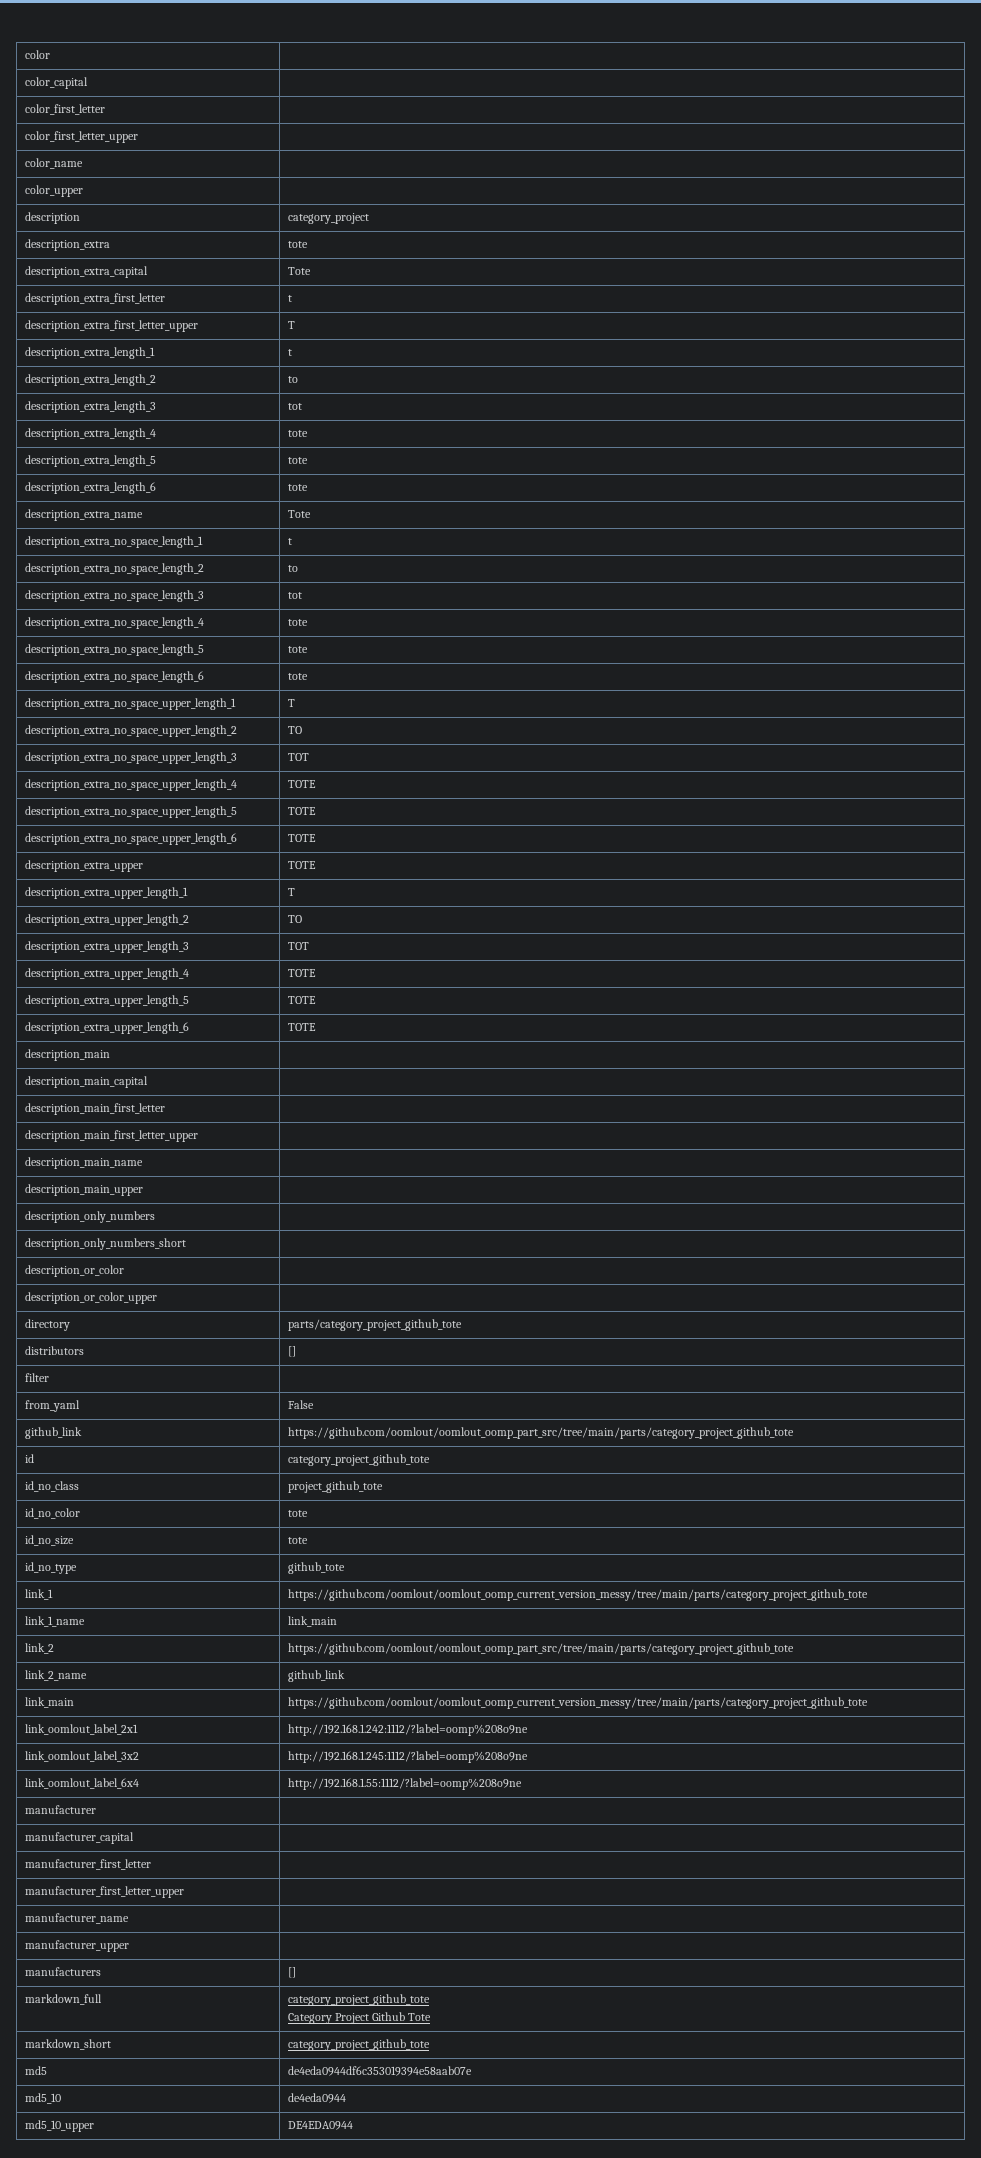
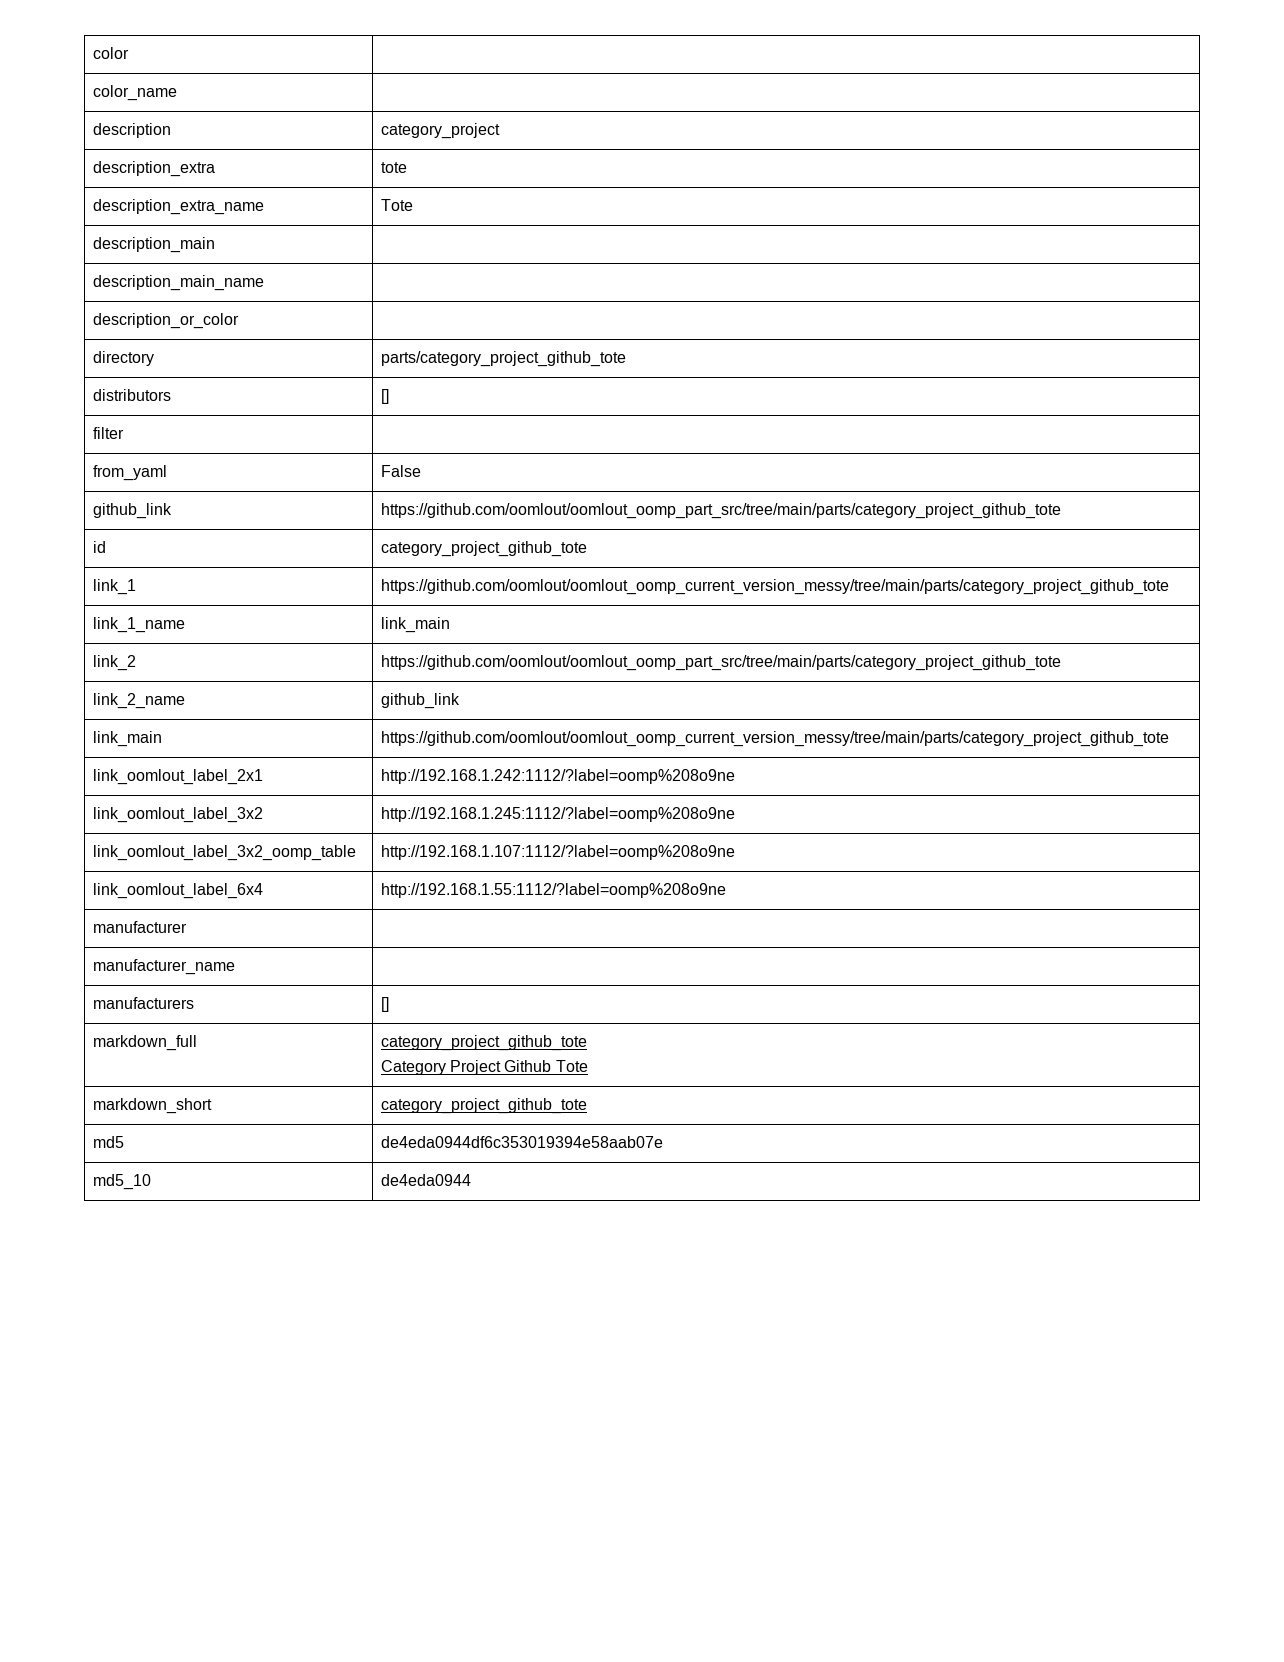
[24,77,88,89] [24,104,105,115] [24,131,138,143] // color_capital | // color_first_letter | // color_first_letter_upper | -> (129, 53) none
[24,185,83,197] // color_upper | -> (177, 93) none
[24,266,148,278] [287,267,311,275] [24,293,165,305] [287,295,292,302] [24,320,198,332] [287,321,295,329] [24,347,155,359] [287,349,292,356] [24,374,156,386] [287,376,298,383] [24,401,156,413] [287,403,302,410] [24,428,156,440] [287,430,308,437] [24,455,156,467] [287,457,308,464] [24,482,156,494] [287,484,308,491] [24,509,143,521] [287,510,311,518] [24,536,203,548] [287,538,292,545] [24,563,204,575] [287,565,298,572] [24,590,204,602] [287,592,302,599] [24,617,204,629] [287,619,308,626] [24,644,204,656] [287,646,308,653] [24,671,204,683] [287,673,308,680] [24,698,236,710] [287,699,295,707] [24,725,237,737] [287,726,302,734] [24,752,237,764] [287,753,309,761] [24,779,237,791] [287,780,316,788] [24,806,237,818] [287,807,316,815] [24,833,237,845] [287,834,316,842] [24,860,143,872] [287,861,316,869] [24,887,188,899] [287,888,295,896] [24,914,189,926] [287,915,302,923] [24,941,189,953] [287,942,309,950] [24,968,189,980] [287,969,316,977] [24,995,189,1007] [287,996,316,1004] [24,1022,189,1034] [287,1023,316,1031] [24,1049,110,1061] [24,1076,148,1088] [24,1103,165,1115] [24,1130,198,1142] [24,1157,143,1169] [24,1184,143,1196] [24,1211,155,1223] [24,1238,186,1250] description_extra_capital | Tote // description_extra_first_letter | t // description_extra_first_letter_upper | T // description_extra_length_1 | t // description_extra_length_2 | to // description_extra_length_3 | tot // description_extra_length_4 | tote // description_extra_length_5 | tote // description_extra_length_6 | tote // description_extra_name | Tote // description_extra_no_space_length_1 | t // description_extra_no_space_length_2 | to // description_extra_no_space_length_3 | tot // description_extra_no_space_length_4 | tote // description_extra_no_space_length_5 | tote // description_extra_no_space_length_6 | tote // description_extra_no_space_upper_length_1 | T // description_extra_no_space_upper_length_2 | TO // description_extra_no_space_upper_length_3 | TOT // description_extra_no_space_upper_length_4 | TOTE // description_extra_no_space_upper_length_5 | TOTE // description_extra_no_space_upper_length_6 | TOTE // description_extra_upper | TOTE // description_extra_upper_length_1 | T // description_extra_upper_length_2 | TO // description_extra_upper_length_3 | TOT // description_extra_upper_length_4 | TOTE // description_extra_upper_length_5 | TOTE // description_extra_upper_length_6 | TOTE // description_main | // description_main_capital | // description_main_first_letter | // description_main_first_letter_upper | // description_main_name | // description_main_upper | // description_only_numbers | // description_only_numbers_short -> [92,199,264,215] [380,199,413,211] [92,237,215,253] [92,275,264,291] description_extra_name | Tote // description_main | // description_main_name
[24,1292,157,1304] // description_or_color_upper | -> (239, 321) none
[24,1481,79,1492] [287,1481,383,1493] [24,1508,80,1519] [287,1510,308,1517] [24,1535,74,1546] [287,1537,308,1544] [24,1562,77,1574] [287,1562,345,1574] // id_no_class | project_github_tote // id_no_color | tote // id_no_size | tote // id_no_type | github_tote -> (587, 549) none
(528, 1757) none -> [92,845,356,861] [380,845,735,860] // link_oomlout_label_3x2_oomp_table | http://192.168.1.107:1112/?label=oomp%208o9ne
[24,1832,134,1844] [24,1859,151,1870] [24,1886,184,1898] // manufacturer_capital | // manufacturer_first_letter | // manufacturer_first_letter_upper | -> (187, 927) none
[24,1940,129,1952] // manufacturer_upper | -> (235, 967) none
[24,2120,94,2132] [287,2121,353,2130] // md5_10_upper | DE4EDA0944 -> (471, 1180) none

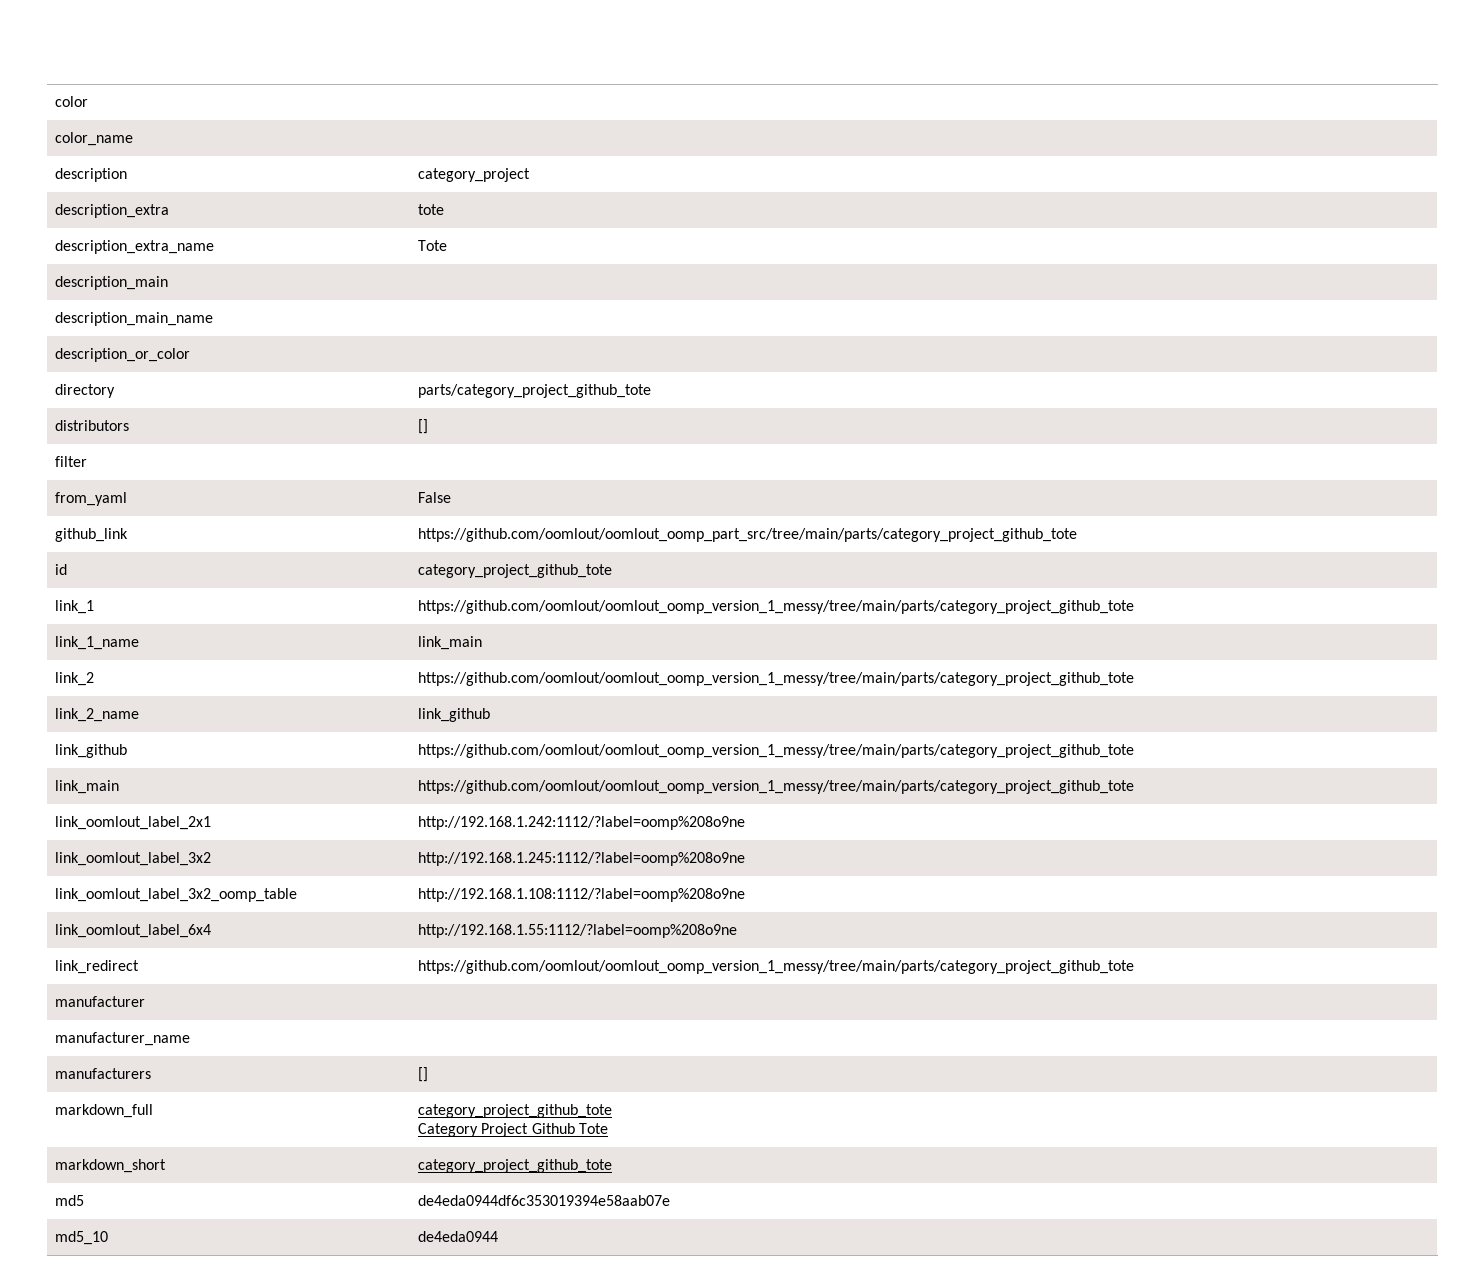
[380,579,1169,595] https://github.com/oomlout/oomlout_oomp_current_version_messy/tree/main/parts/category_project_github_tote -> [418,600,1135,614] https://github.com/oomlout/oomlout_oomp_version_1_messy/tree/main/parts/category_project_github_tote
[380,655,1061,671] https://github.com/oomlout/oomlout_oomp_part_src/tree/main/parts/category_project_github_tote -> [418,672,1135,686] https://github.com/oomlout/oomlout_oomp_version_1_messy/tree/main/parts/category_project_github_tote
[380,693,460,709] github_link -> [418,708,491,722] [55,744,128,758] [418,744,1135,758] link_github // link_github | https://github.com/oomlout/oomlout_oomp_version_1_messy/tree/main/parts/category_project_github_tote
[380,731,1169,747] https://github.com/oomlout/oomlout_oomp_current_version_messy/tree/main/parts/category_project_github_tote -> [418,780,1135,794] https://github.com/oomlout/oomlout_oomp_version_1_messy/tree/main/parts/category_project_github_tote
[380,845,735,860] http://192.168.1.107:1112/?label=oomp%208o9ne -> [418,888,746,902] http://192.168.1.108:1112/?label=oomp%208o9ne
(726, 890) none -> [55,960,140,974] [418,960,1135,974] // link_redirect | https://github.com/oomlout/oomlout_oomp_version_1_messy/tree/main/parts/category_project_github_tote

